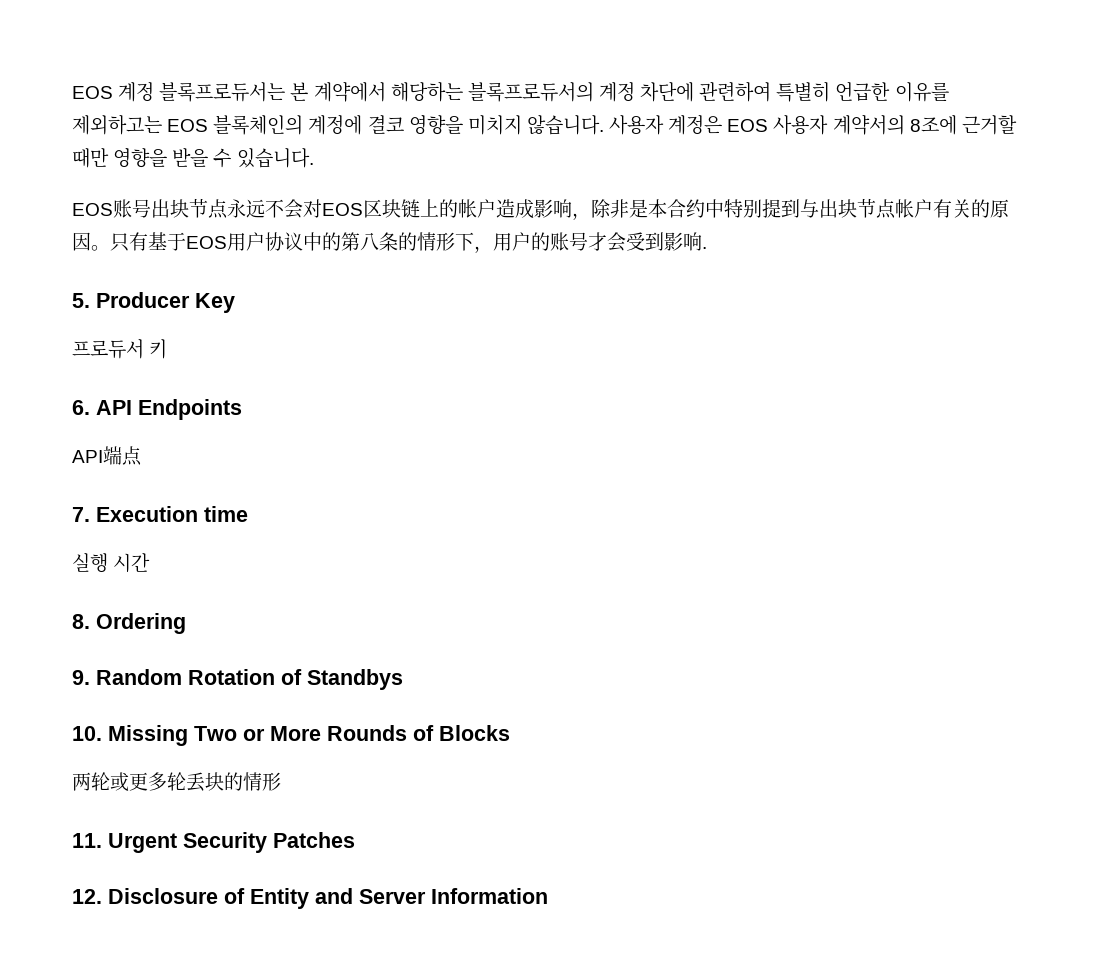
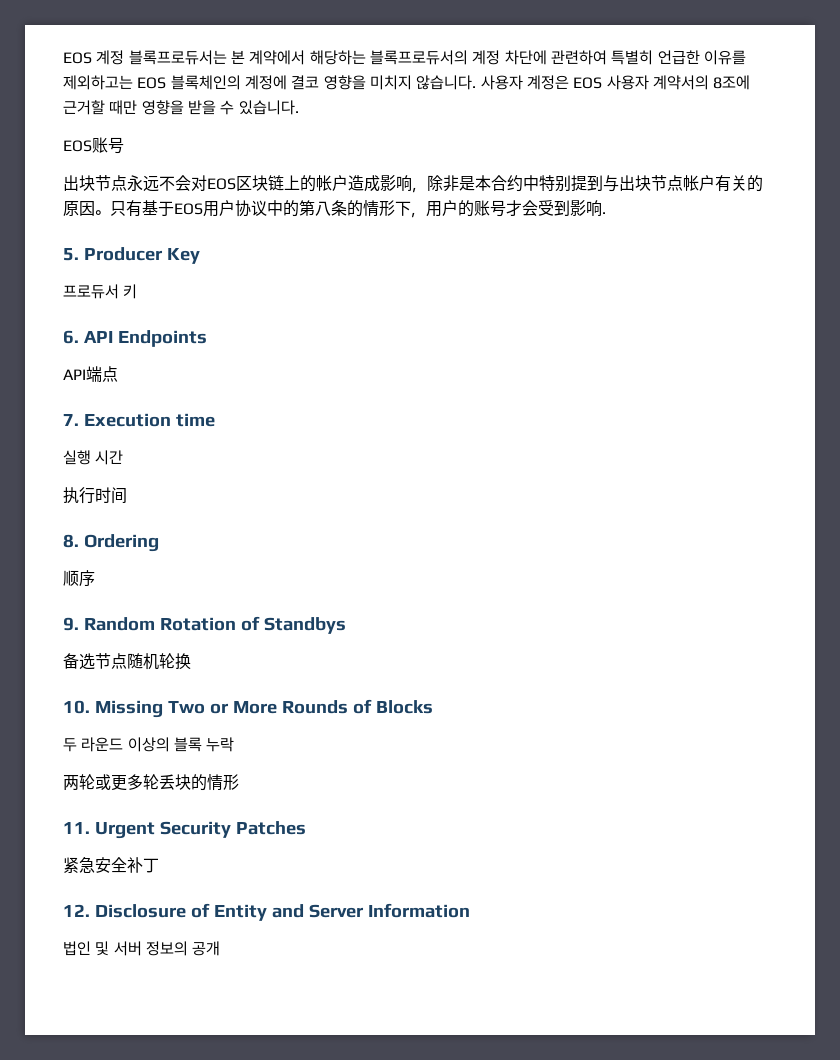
(151, 208) none -> (124, 145) //
(151, 562) none -> [63,487,127,504] // 执行时间
(186, 623) none -> [63,570,95,587] // 顺序
(403, 679) none -> [63,653,191,670] // 备选节点随机轮换
(510, 733) none -> [63,737,235,752] // 두 라운드 이상의 블록 누락
(355, 840) none -> [63,856,159,873] // 紧急安全补丁
(548, 896) none -> [63,941,221,956] // 법인 및 서버 정보의 공개

